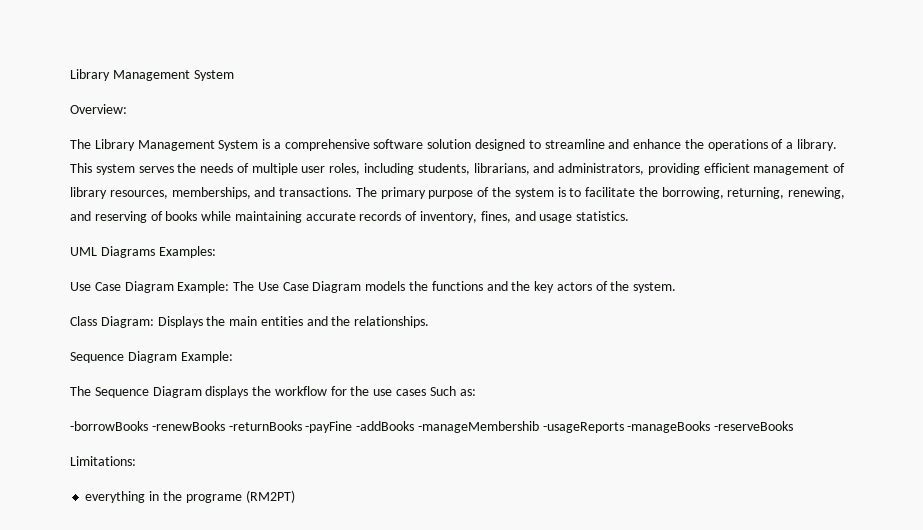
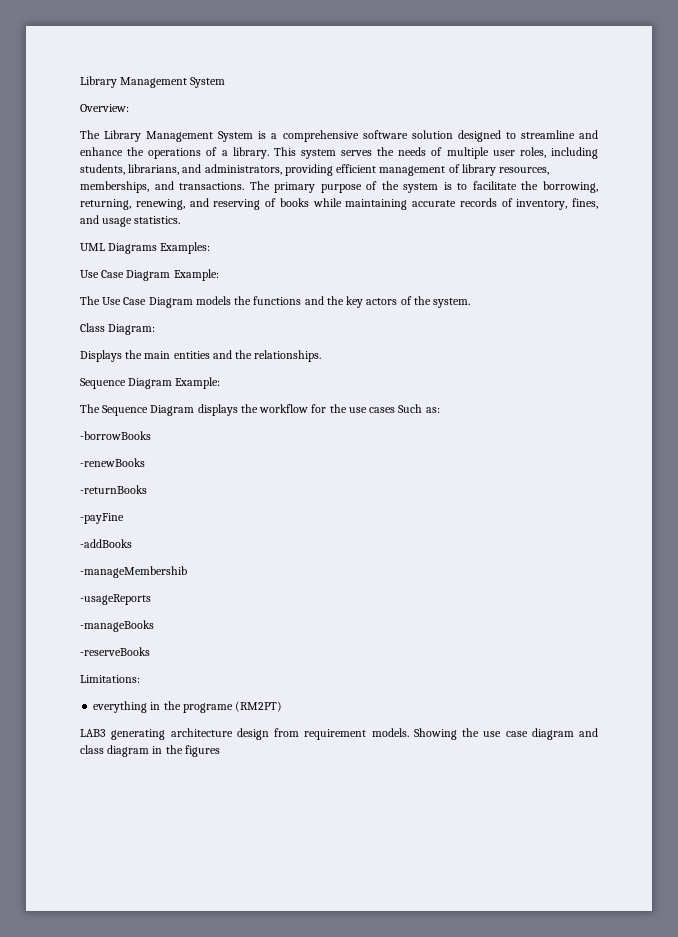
(230, 287) none -> (219, 275) //
(154, 322) none -> (156, 329) //
(148, 426) none -> (151, 435) //
(225, 426) none -> (145, 462) //
(302, 426) none -> (147, 489) //
(353, 427) none -> (124, 518) //
(415, 426) none -> (132, 543) //
(539, 427) none -> (187, 572) //
(624, 427) none -> (151, 599) //
(711, 427) none -> (154, 626) //
(295, 496) none -> [80,728,598,740] [80,745,220,757] // LAB3 generating architecture design from requirement models. Showing the use case diagram and class diagram in the figures

